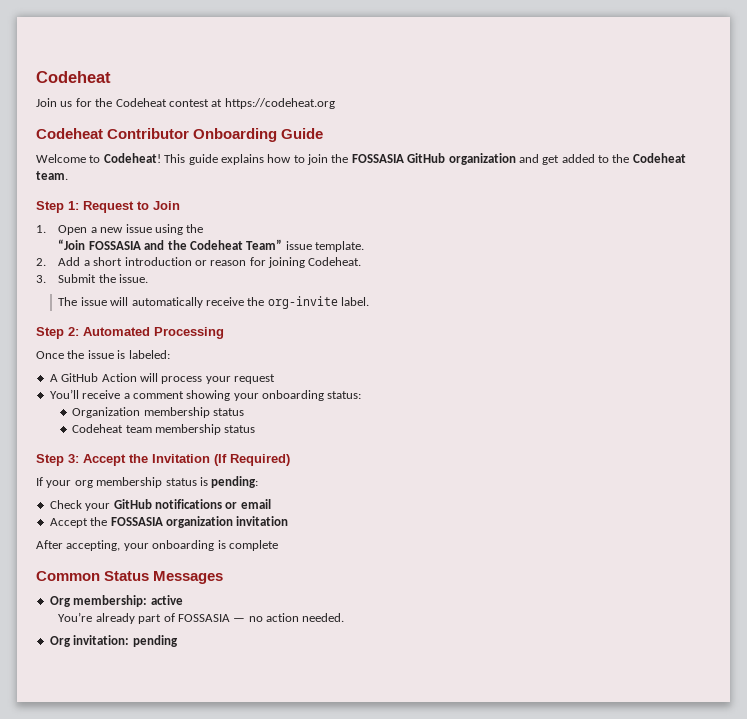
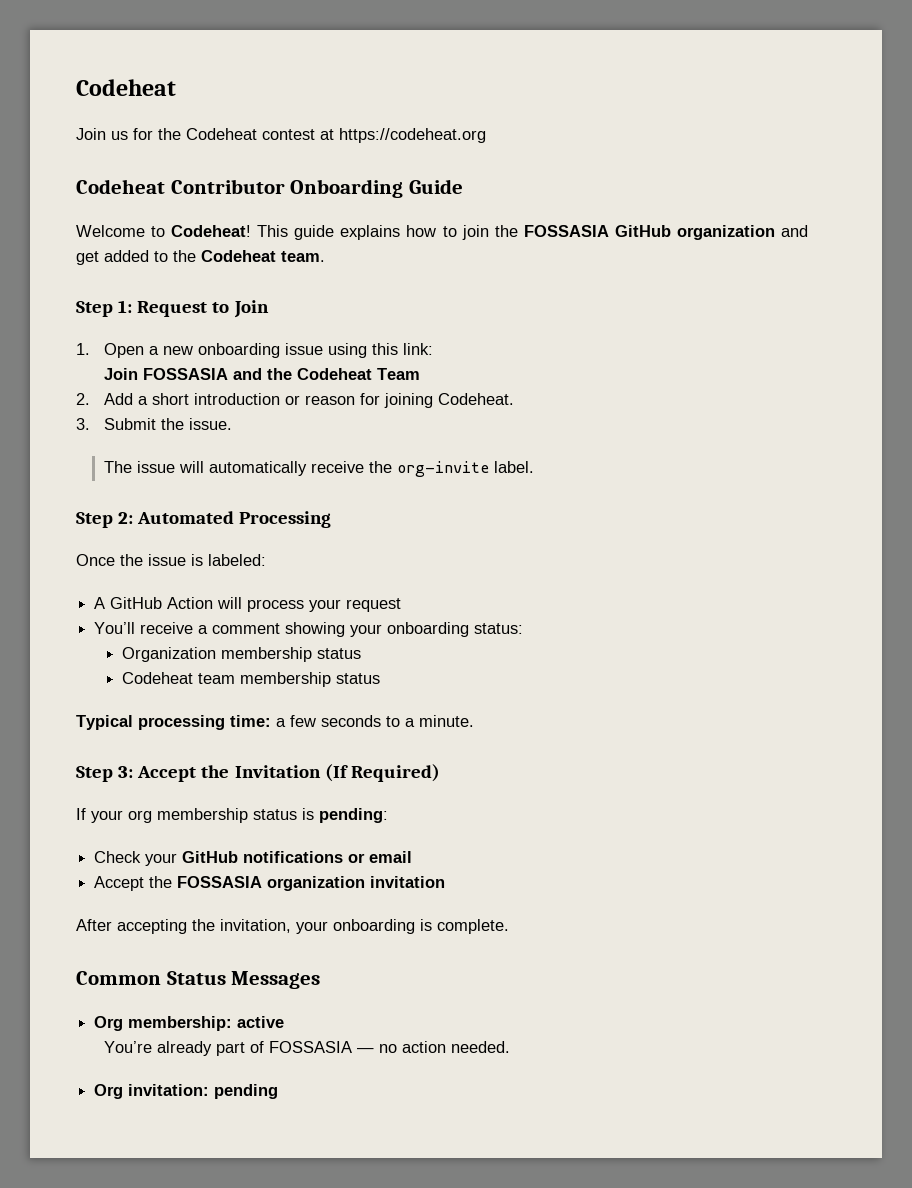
(124, 230) none -> [198,343,281,358] onboarding
[186,224,204,233] [58,239,86,250] the // “Join -> [372,343,434,355] [104,368,139,380] this link: // Join
[246,239,365,252] Team” issue template. -> [377,368,421,380] Team
(256, 429) none -> [76,715,474,730] // Typical processing time: a few seconds to a minute.
[66,540,121,551] accepting, -> [117,919,291,934] accepting the invitation,
[228,540,278,551] complete -> [437,919,509,934] complete.

